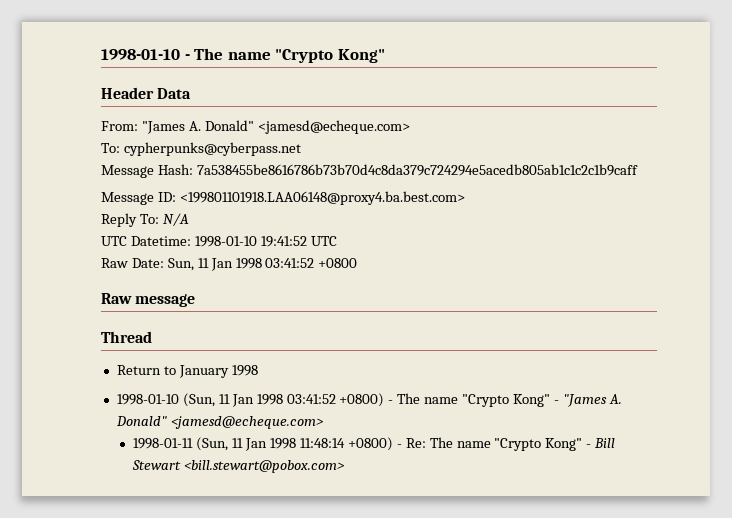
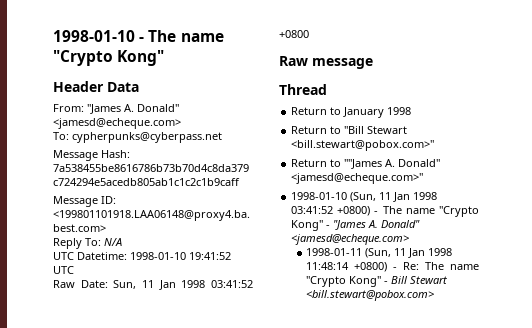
(258, 370) none -> [291,126,408,134] [291,140,435,151] [291,159,441,169] [291,173,424,184] // Return to "Bill Stewart <bill.stewart@pobox.com>" // Return to ""James A. Donald" <jamesd@echeque.com>"

